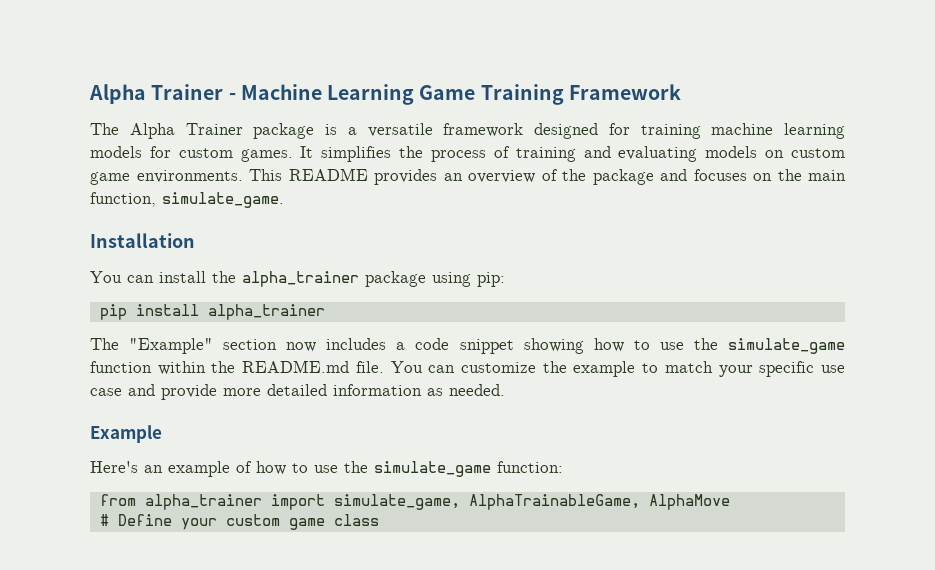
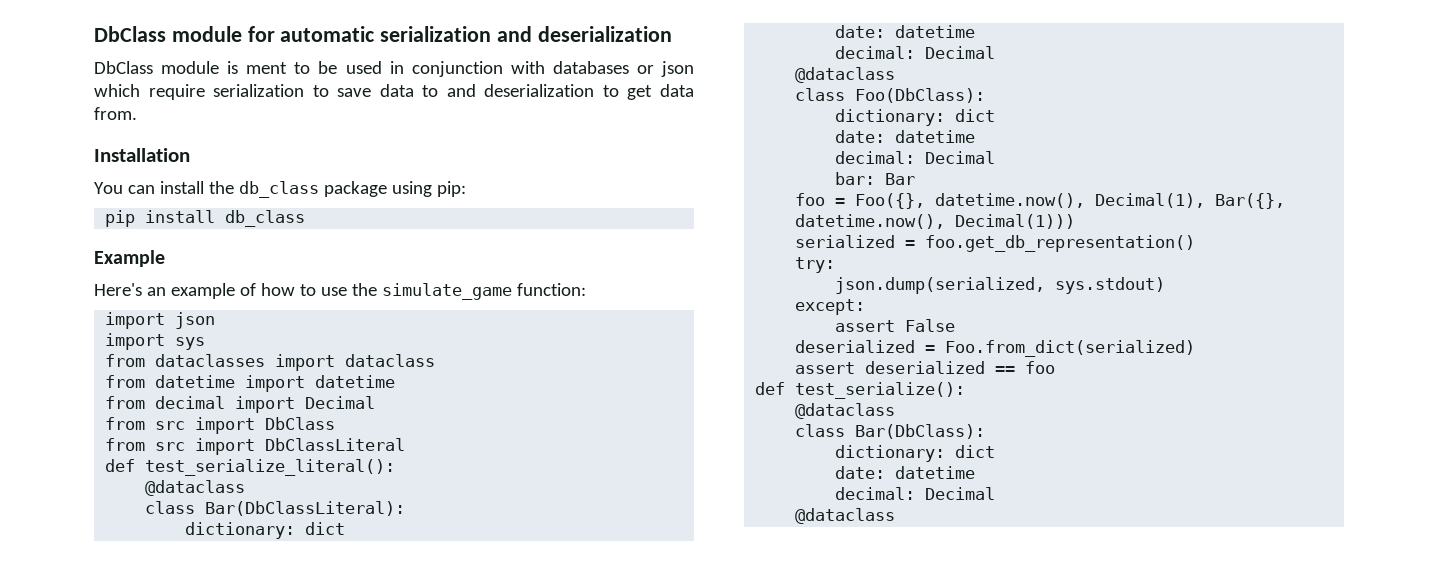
[89,84,681,105] [90,123,845,139] [90,146,845,162] [90,168,846,185] [90,192,284,208] Alpha Trainer - Machine Learning Game Training Framework // The Alpha Trainer package is a versatile framework designed for training machine learning models for custom games. It simplifies the process of training and evaluating models on custom game environments. This README provides an overview of the package and focuses on the main function, simulate_game. -> [94,26,672,42] [94,61,694,77] [94,84,694,100] [94,107,137,120] DbClass module for automatic serialization and deserialization // DbClass module is ment to be used in conjunction with databases or json which require serialization to save data to and deserialization to get data from.
[242,271,359,287] alpha_trainer -> [238,181,319,198] db_class
[207,304,325,320] [90,338,846,354] [90,360,845,377] [90,384,505,400] alpha_trainer // The "Example" section now includes a code snippet showing how to use the simulate_game function within the README.md file. You can customize the example to match your specific use case and provide more detailed information as needed. -> [225,210,306,227] db_class
[99,494,730,510] [99,514,379,530] from alpha_trainer import simulate_game, AlphaTrainableGame, AlphaMove // # Define your custom game class -> [105,312,216,329] [105,333,206,350] [105,354,436,371] [105,375,396,392] [105,396,376,413] [105,417,336,434] [105,438,406,455] [105,459,396,476] [145,480,246,496] [145,501,406,516] [185,522,346,539] [835,25,976,38] [835,46,996,59] [795,67,896,83] [795,88,986,103] [835,109,996,126] [835,130,976,143] [835,151,996,164] [835,172,916,185] [795,193,1286,209] [795,214,1076,229] [795,235,1196,252] [795,257,836,273] [835,277,1166,294] [795,299,866,315] [835,319,956,332] [795,340,1196,357] [795,361,1056,374] [755,382,966,399] [795,403,896,419] [795,424,986,439] [835,445,996,462] [835,466,976,479] [835,487,996,500] [795,508,896,524] import json // import sys // from dataclasses import dataclass // from datetime import datetime // from decimal import Decimal // from src import DbClass // from src import DbClassLiteral // def test_serialize_literal(): // @dataclass // class Bar(DbClassLiteral): // dictionary: dict // date: datetime // decimal: Decimal // @dataclass // class Foo(DbClass): // dictionary: dict // date: datetime // decimal: Decimal // bar: Bar // foo = Foo({}, datetime.now(), Decimal(1), Bar({}, datetime.now(), Decimal(1))) // serialized = foo.get_db_representation() // try: // json.dump(serialized, sys.stdout) // except: // assert False // deserialized = Foo.from_dict(serialized) // assert deserialized == foo // def test_serialize(): // @dataclass // class Bar(DbClass): // dictionary: dict // date: datetime // decimal: Decimal // @dataclass

